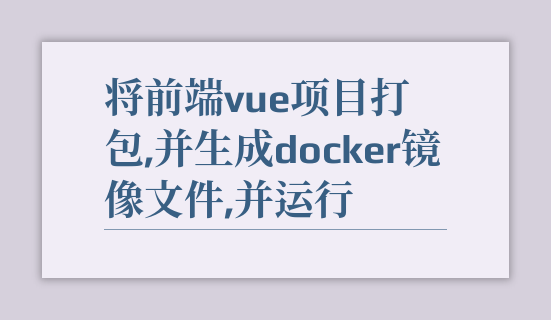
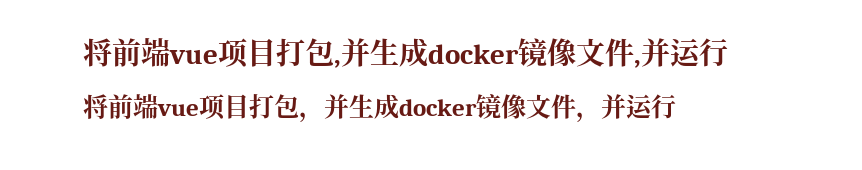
(354, 199) none -> [83,94,676,123] // 将前端vue项目打包，并生成docker镜像文件，并运行

